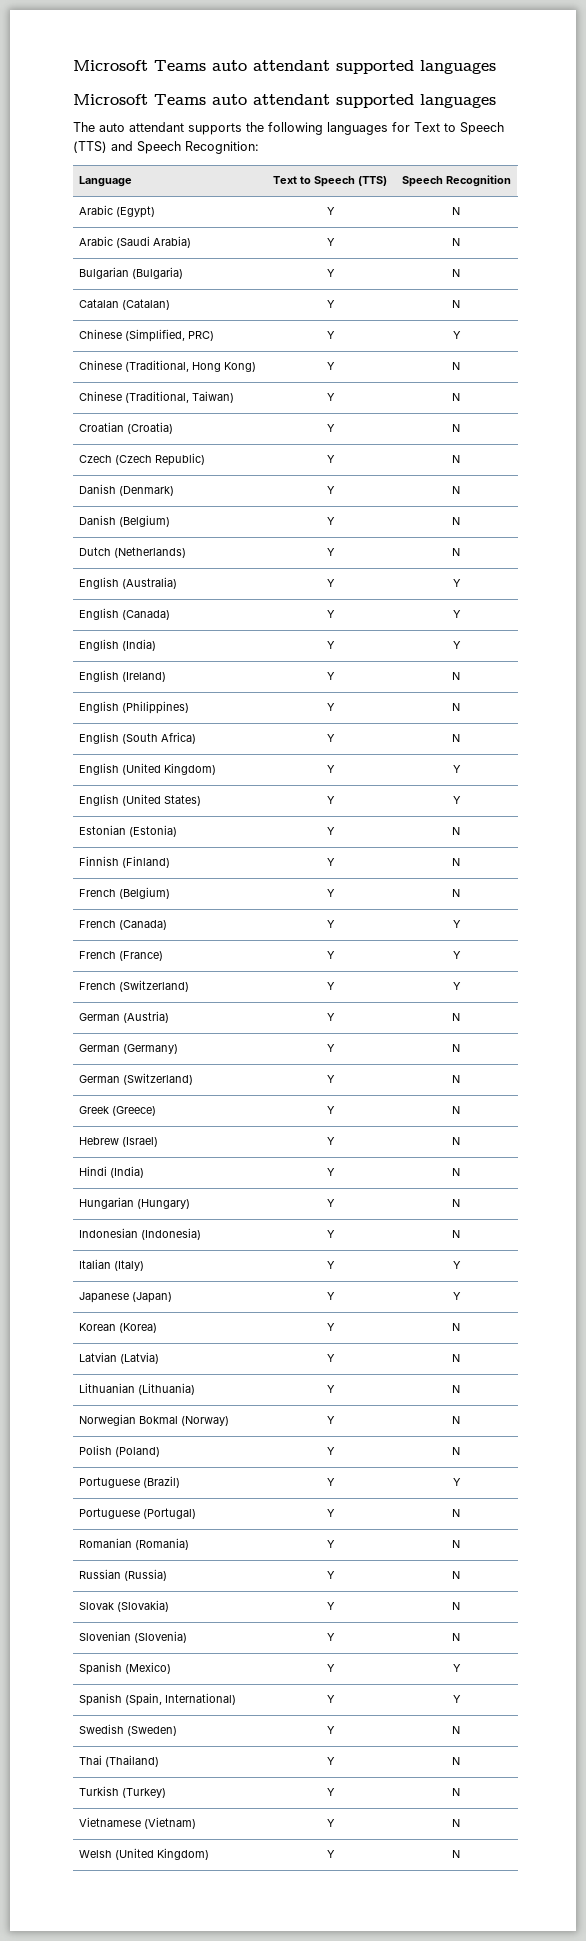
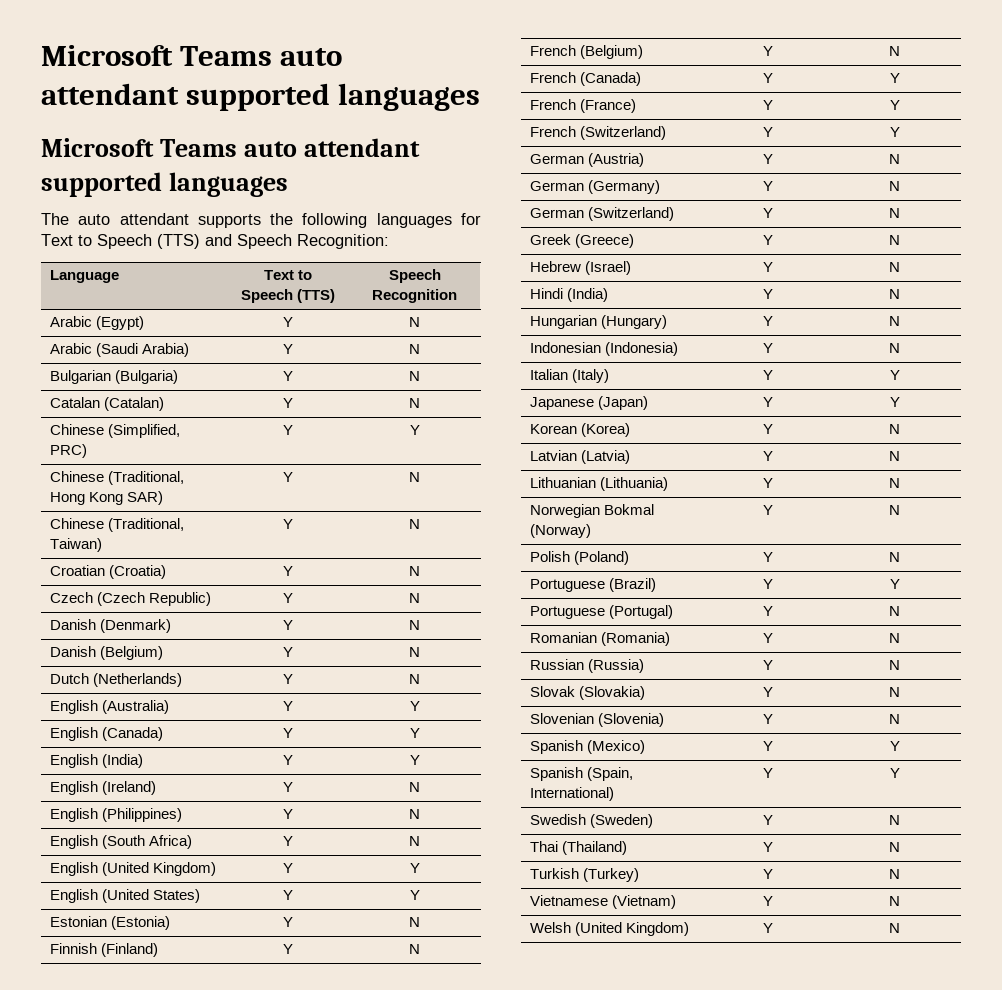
[223,362,256,372] Kong) -> [89,491,164,505] Kong SAR)

